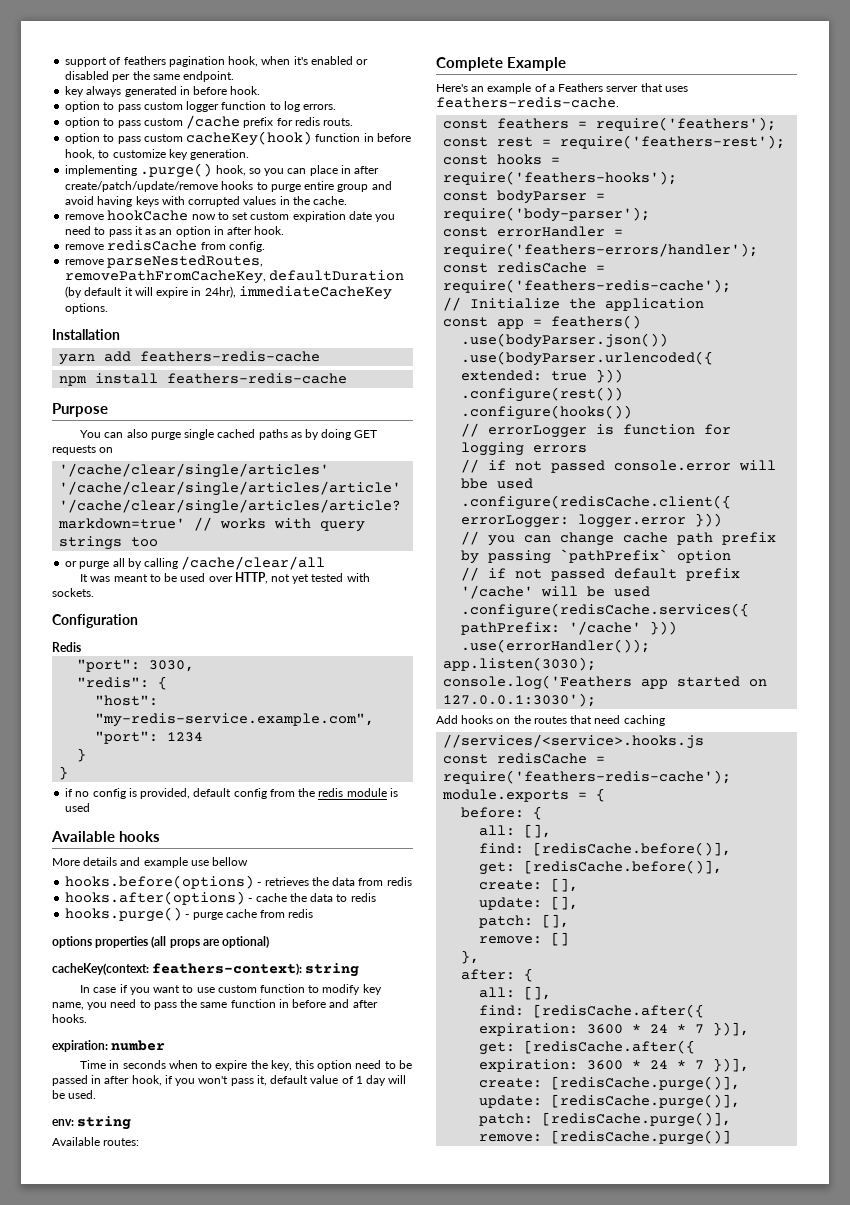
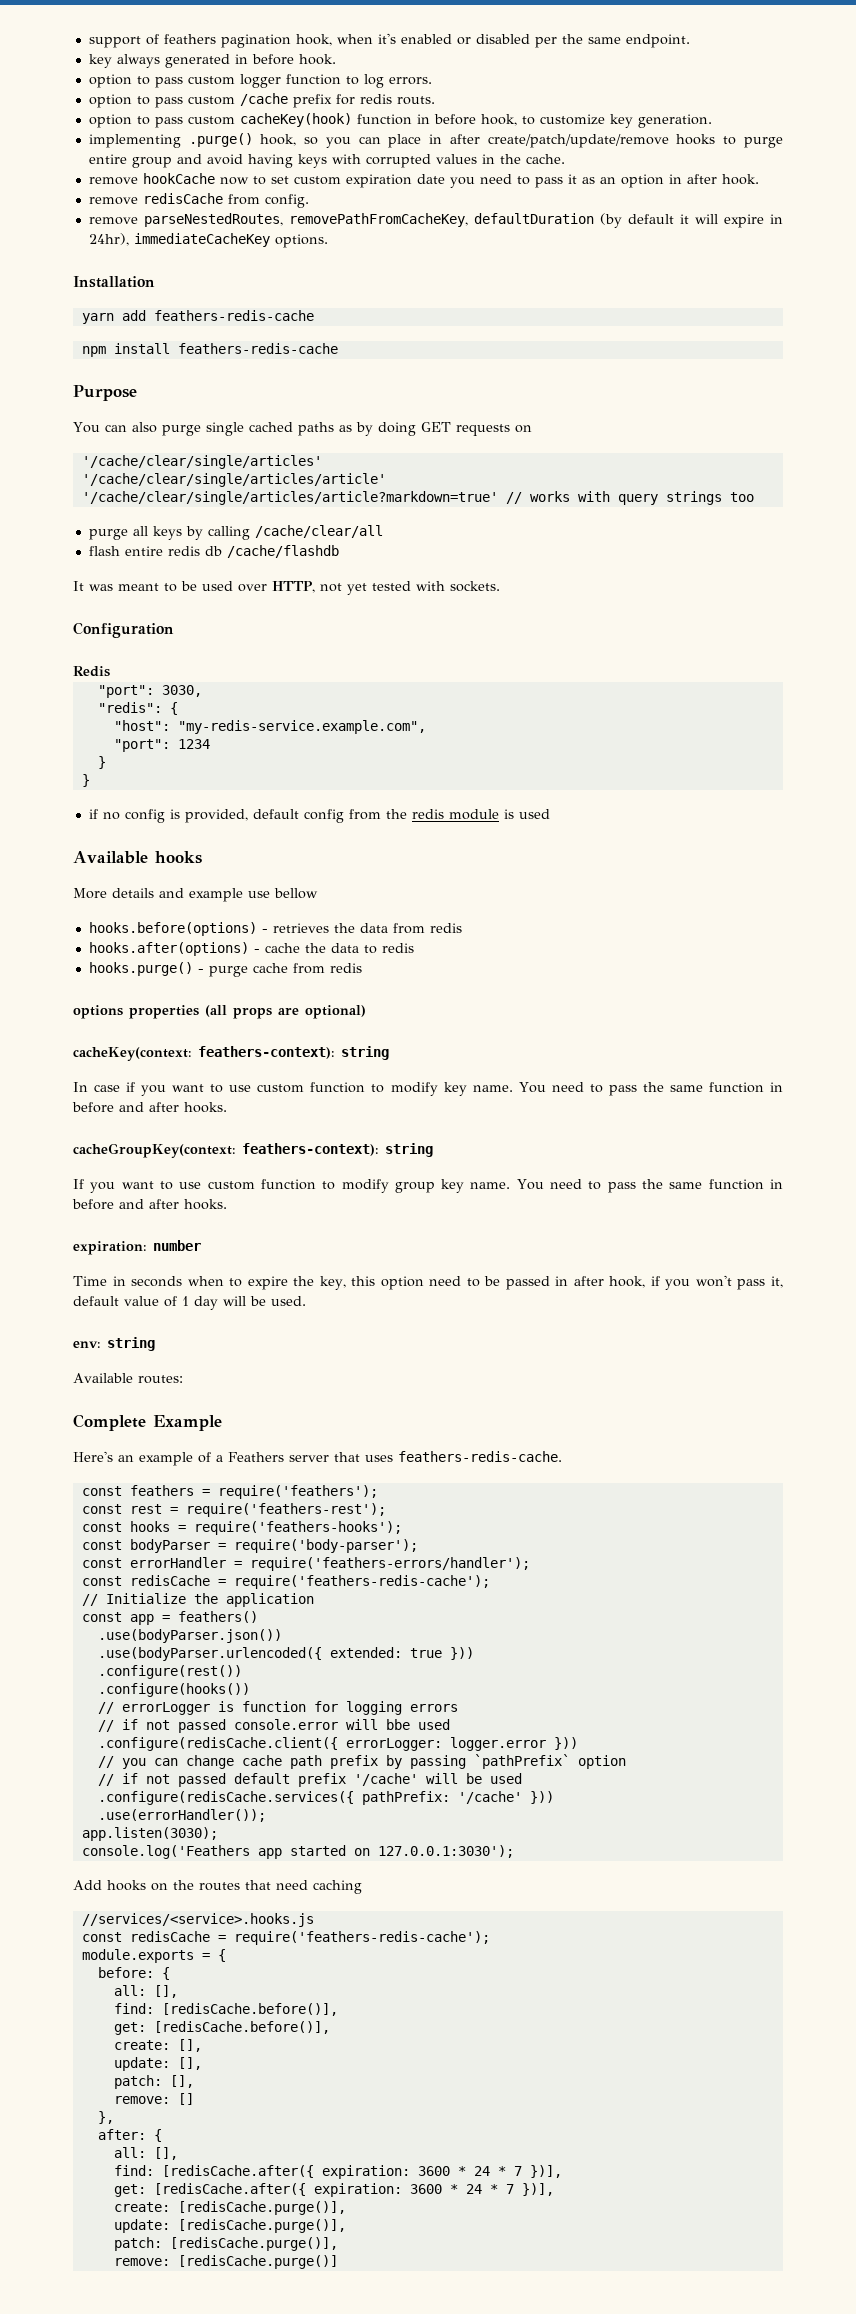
[65,561,78,567] or -> (754, 497) none
(125, 562) none -> [152,526,182,540] keys
(326, 563) none -> [88,545,339,558] // flash entire redis db /cache/flashdb
[52,1002,108,1010] name, you -> [472,1082,783,1096] [72,1102,227,1113] [73,1143,433,1158] [73,1179,544,1193] name. You need to pass the same function in before and after hooks. // cacheGroupKey(context: feathers-context): string // If you want to use custom function to modify group key name. You

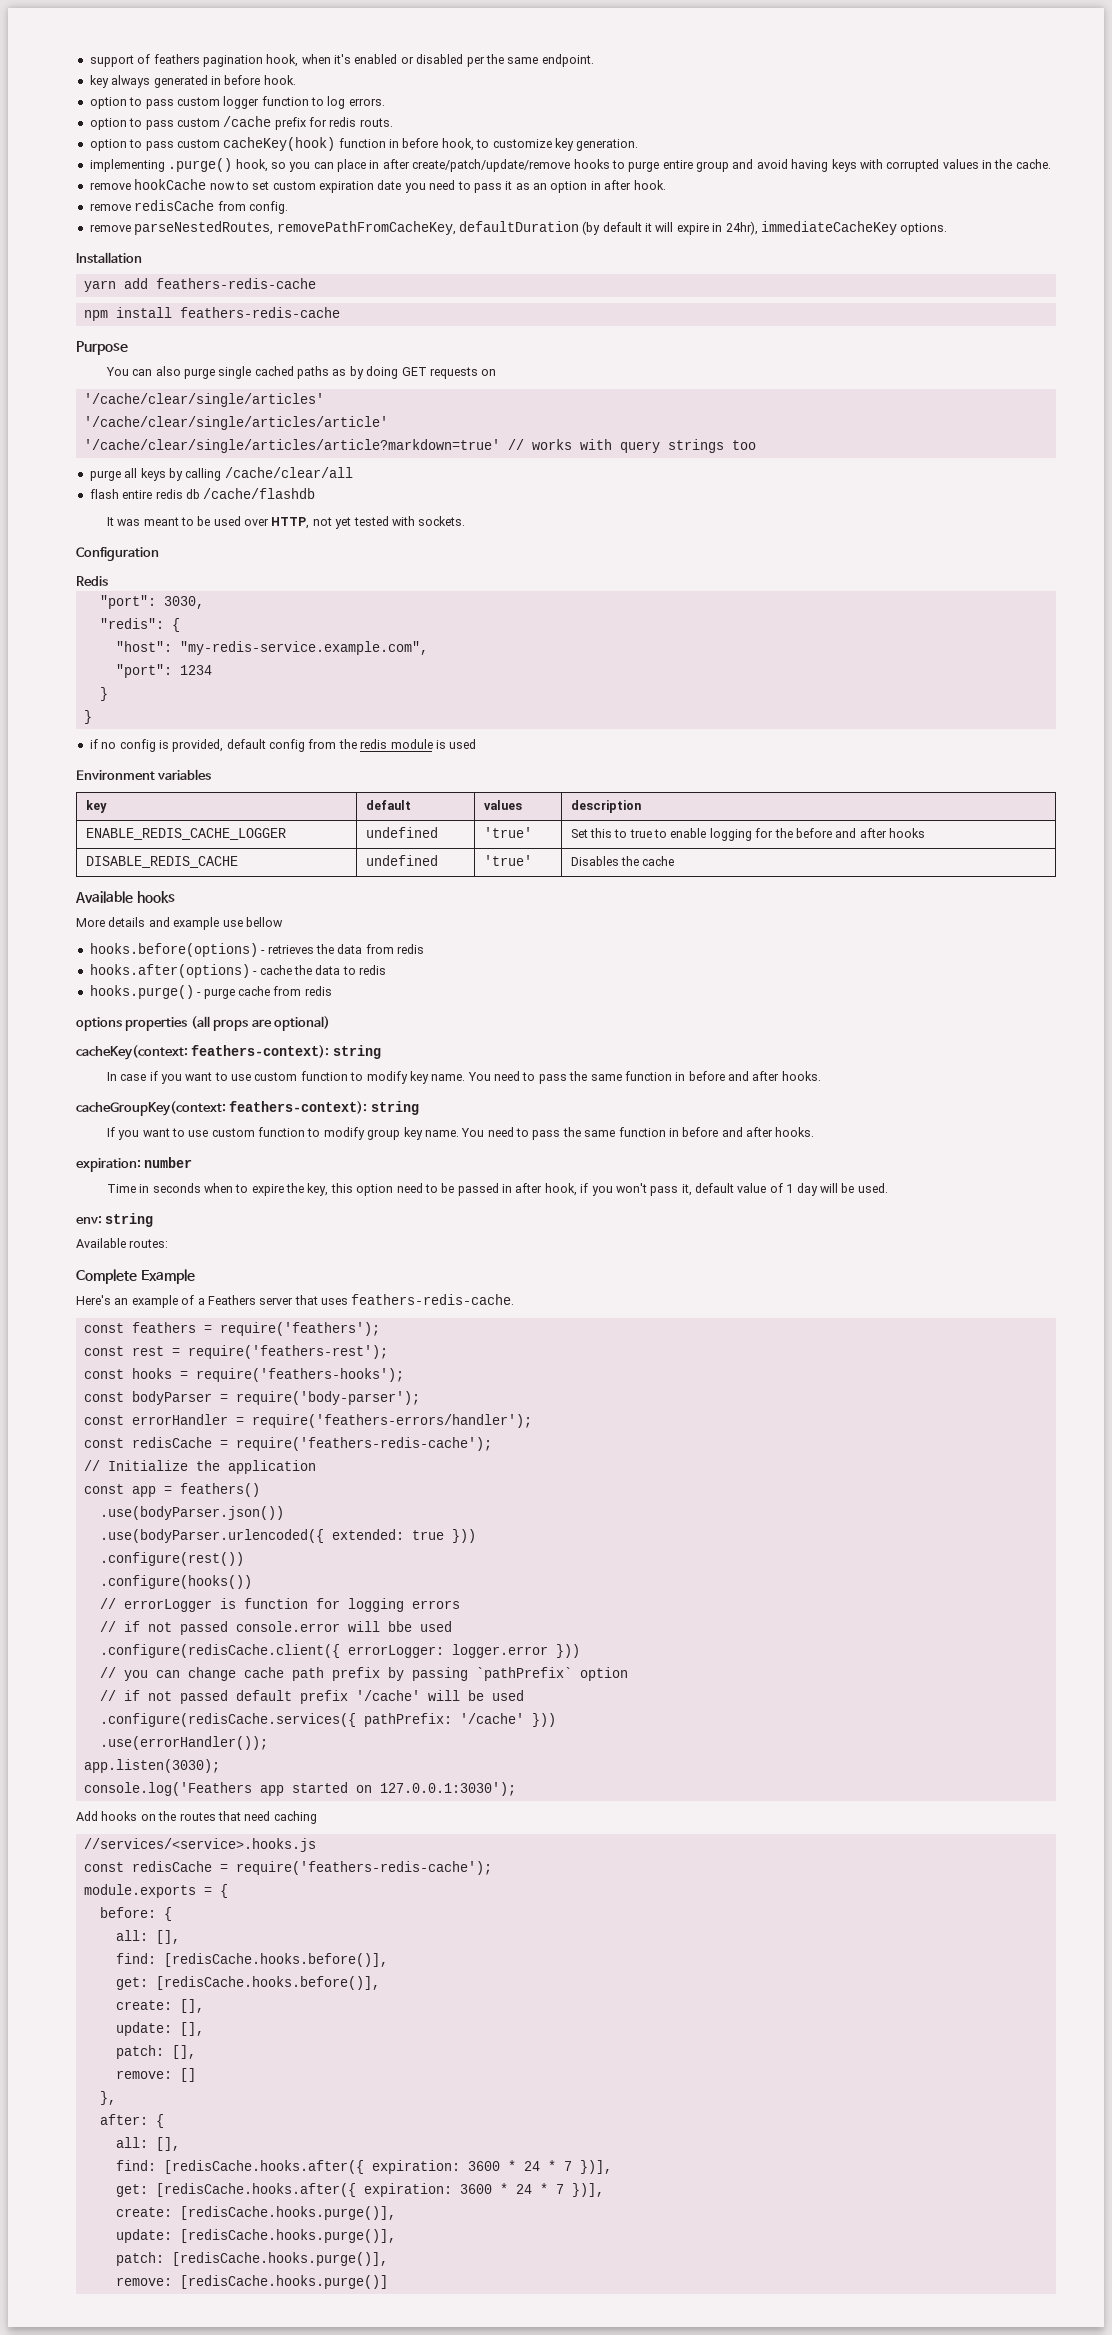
(550, 814) none -> [76,769,212,780] [85,800,107,813] [365,800,411,810] [483,800,522,810] [570,800,641,813] [85,828,286,840] [365,827,438,838] [483,827,532,838] [570,828,926,841] [85,856,238,868] [365,855,438,866] [483,855,532,866] [570,856,675,866] // Environment variables // key | default | values | description // ENABLE_REDIS_CACHE_LOGGER | undefined | 'true' | Set this to true to enable logging for the before and after hooks // DISABLE_REDIS_CACHE | undefined | 'true' | Disables the cache
[161,2003,338,2016] [113,2021,330,2035] [redisCache.before()], // get: [redisCache.before()], -> [163,1953,388,1967] [115,1976,380,1990] [redisCache.hooks.before()], // get: [redisCache.hooks.before()],
[161,2165,314,2178] [redisCache.after({ -> [163,2160,364,2174] [redisCache.hooks.after({
[153,2183,306,2196] [redisCache.after({ -> [155,2183,356,2197] [redisCache.hooks.after({
[177,2201,346,2215] [113,2219,346,2233] [113,2237,338,2251] [113,2255,338,2269] [redisCache.purge()], // update: [redisCache.purge()], // patch: [redisCache.purge()], // remove: [redisCache.purge()] -> [179,2206,396,2220] [115,2229,396,2243] [115,2252,388,2266] [115,2275,388,2289] [redisCache.hooks.purge()], // update: [redisCache.hooks.purge()], // patch: [redisCache.hooks.purge()], // remove: [redisCache.hooks.purge()]

